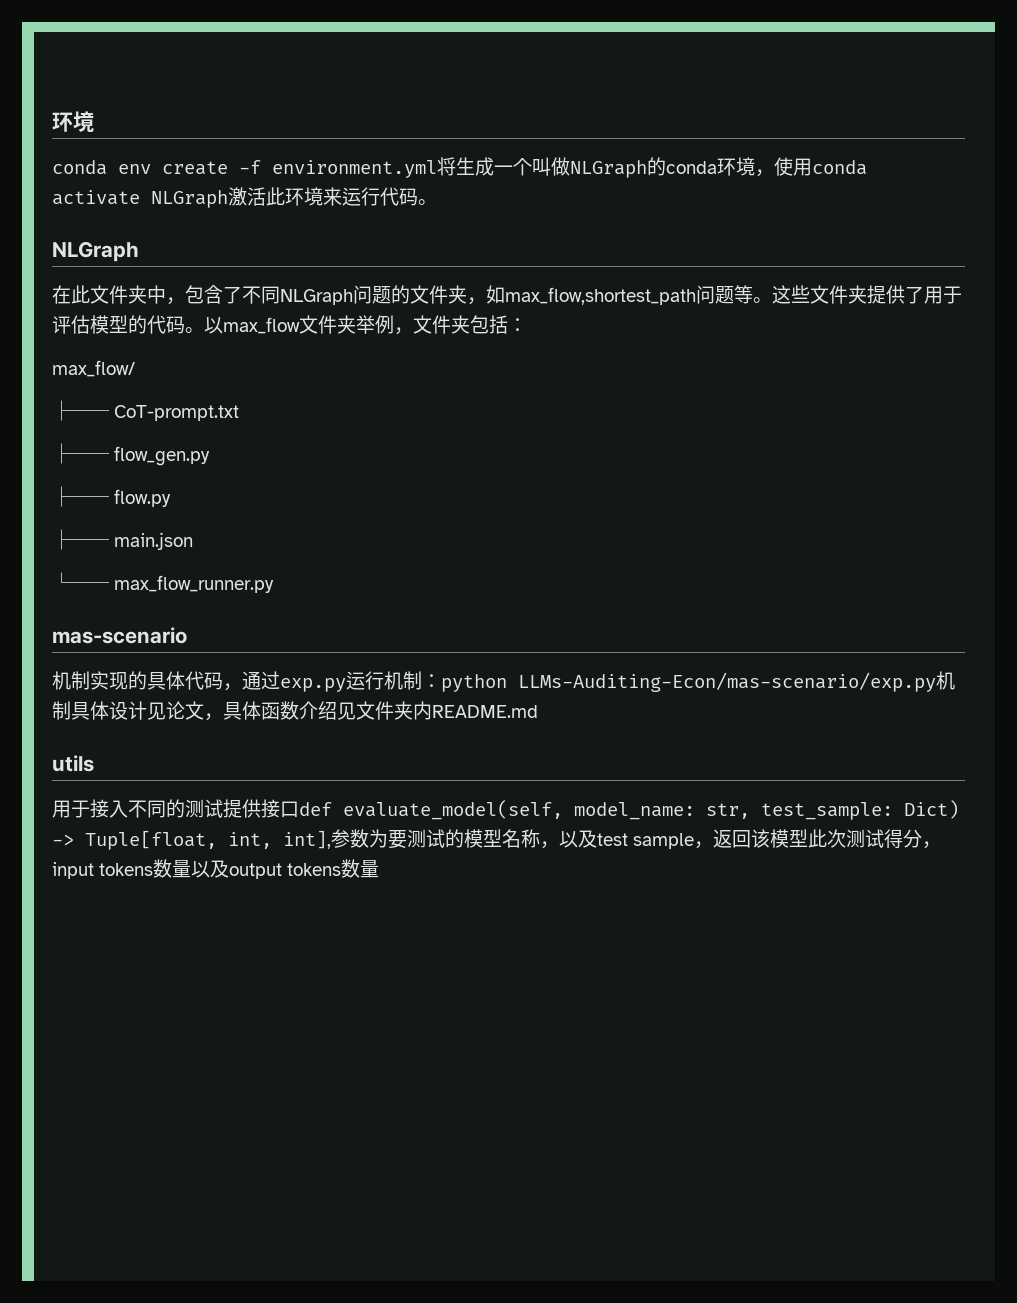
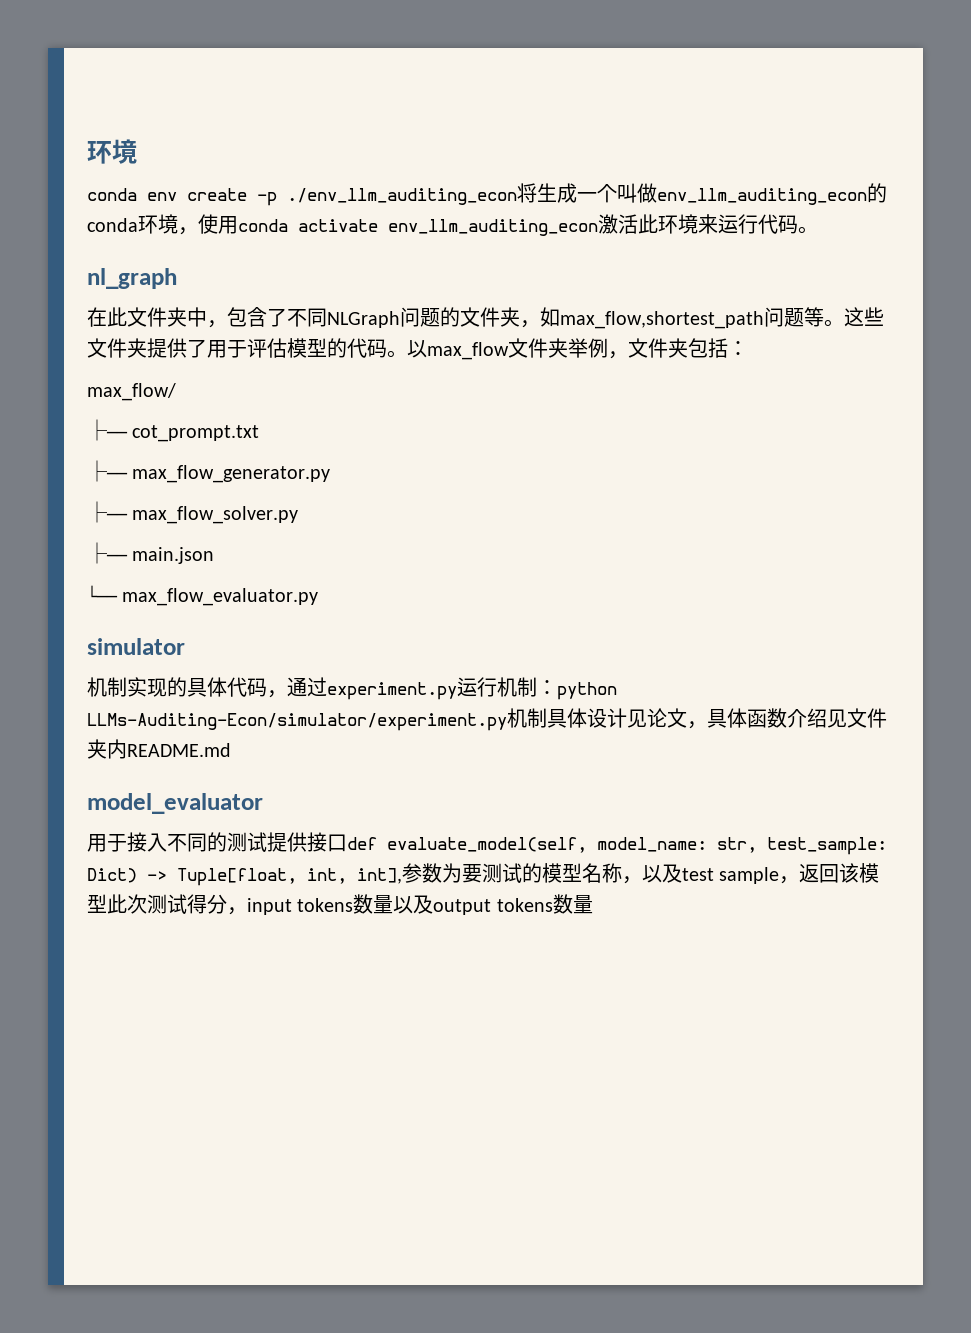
[239,160,437,178] -f environment.yml -> [257,188,517,206] -p ./env_llm_auditing_econ
[570,160,647,178] NLGraph -> [657,188,867,205] env_llm_auditing_econ
[151,190,228,208] NLGraph -> [388,219,598,236] env_llm_auditing_econ
[52,241,139,262] NLGraph -> [87,268,177,289] nl_graph
[114,405,240,421] [52,443,211,466] [52,486,172,507] CoT-prompt.txt // ├── flow_gen.py // ├── flow.py -> [132,425,260,442] [87,460,331,483] [87,501,299,524] cot_prompt.txt // ├── max_flow_generator.py // ├── max_flow_solver.py
[114,575,275,593] [52,627,187,644] max_flow_runner.py // mas-scenario -> [122,588,319,606] [87,638,185,655] max_flow_evaluator.py // simulator
[280,678,346,692] exp.py -> [327,682,457,700] experiment.py
[518,672,936,692] LLMs-Auditing-Econ/mas-scenario/exp.py -> [87,713,507,731] LLMs-Auditing-Econ/simulator/experiment.py
[52,755,94,772] utils -> [87,793,263,814] model_evaluator

